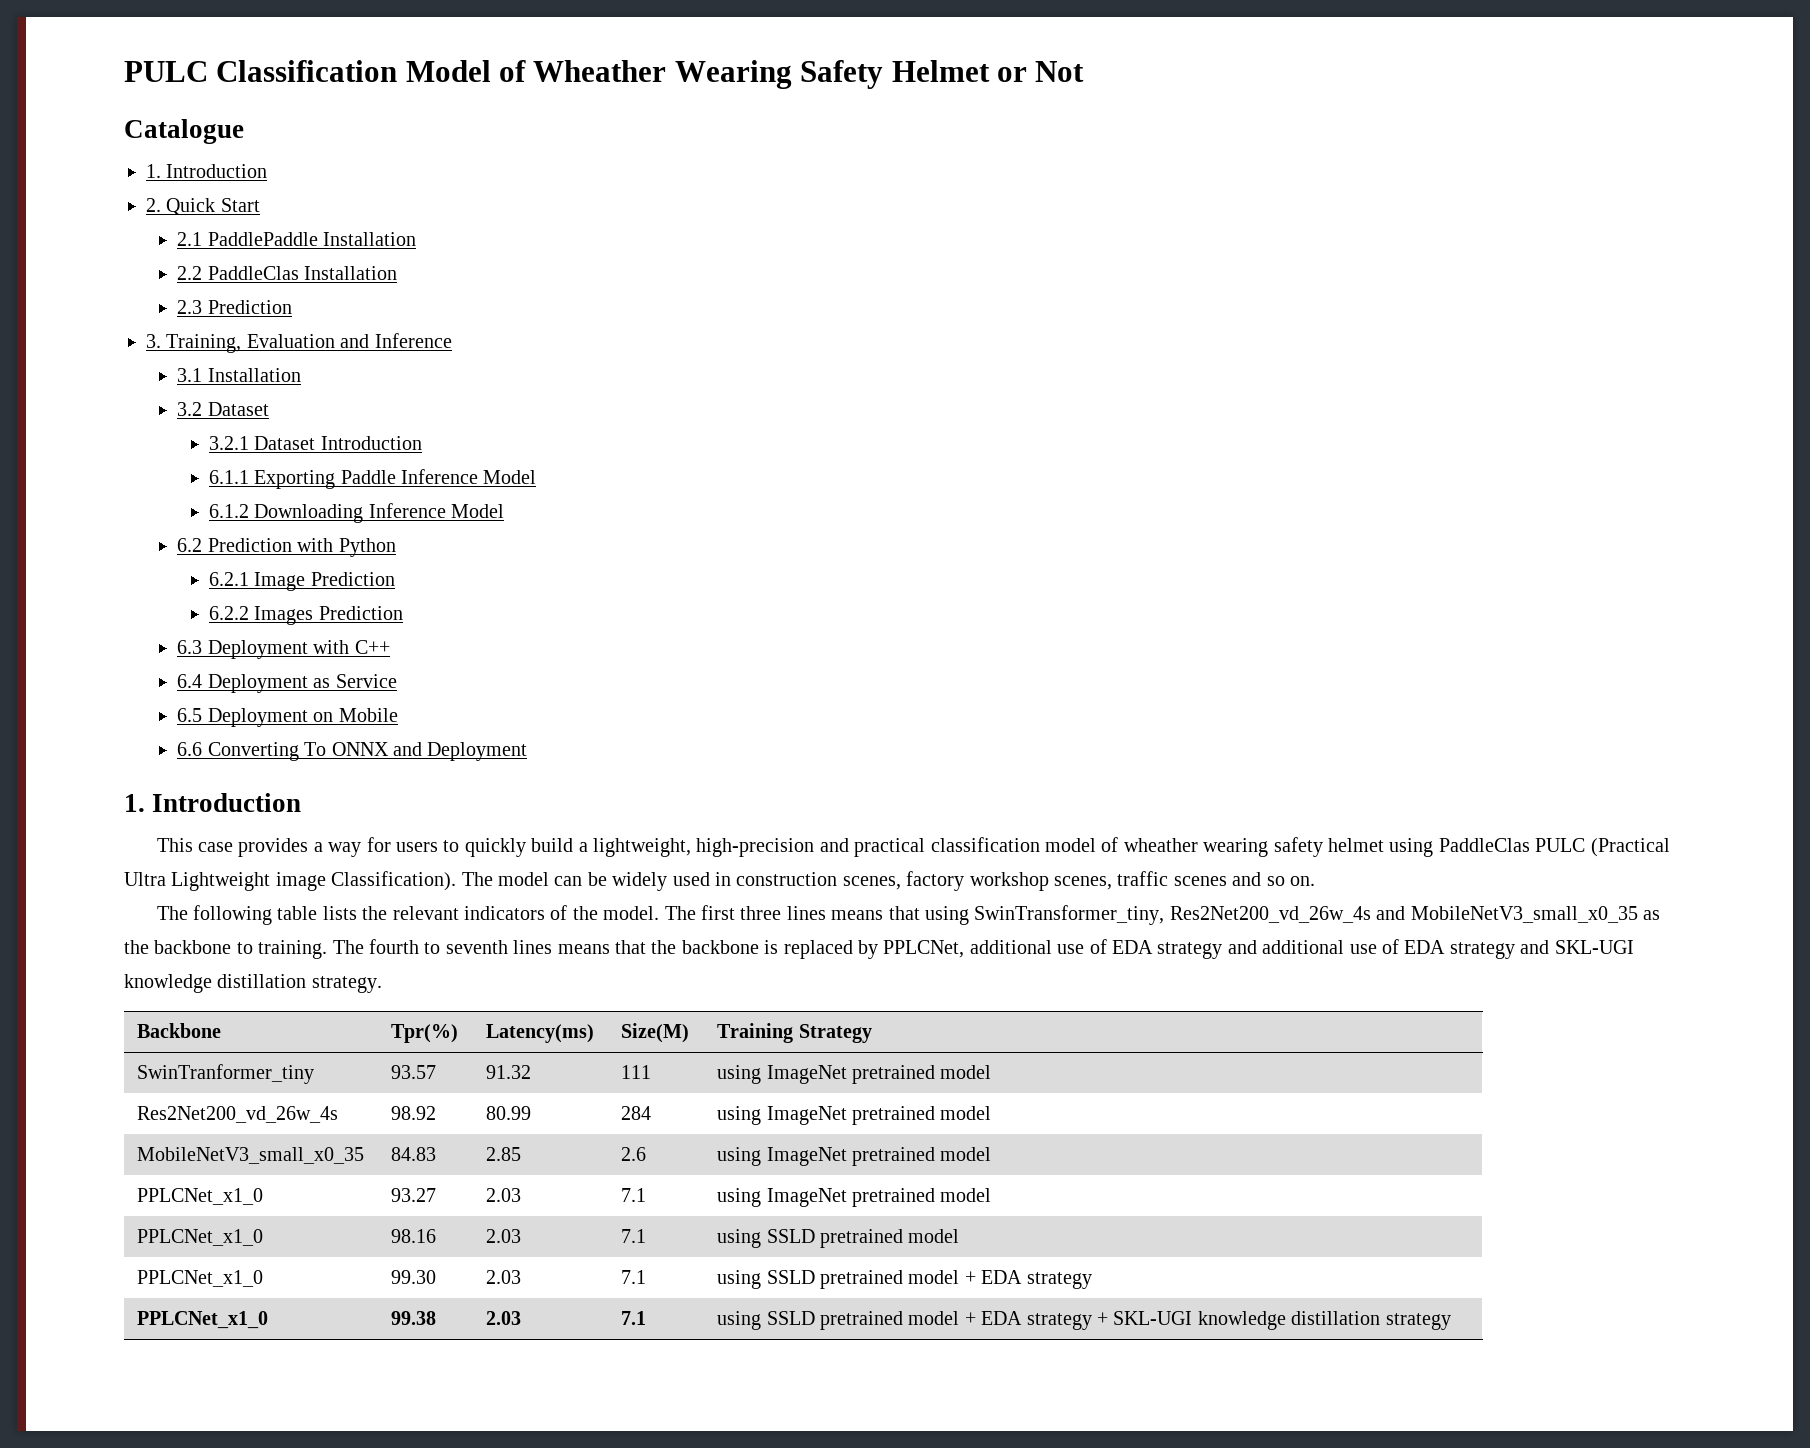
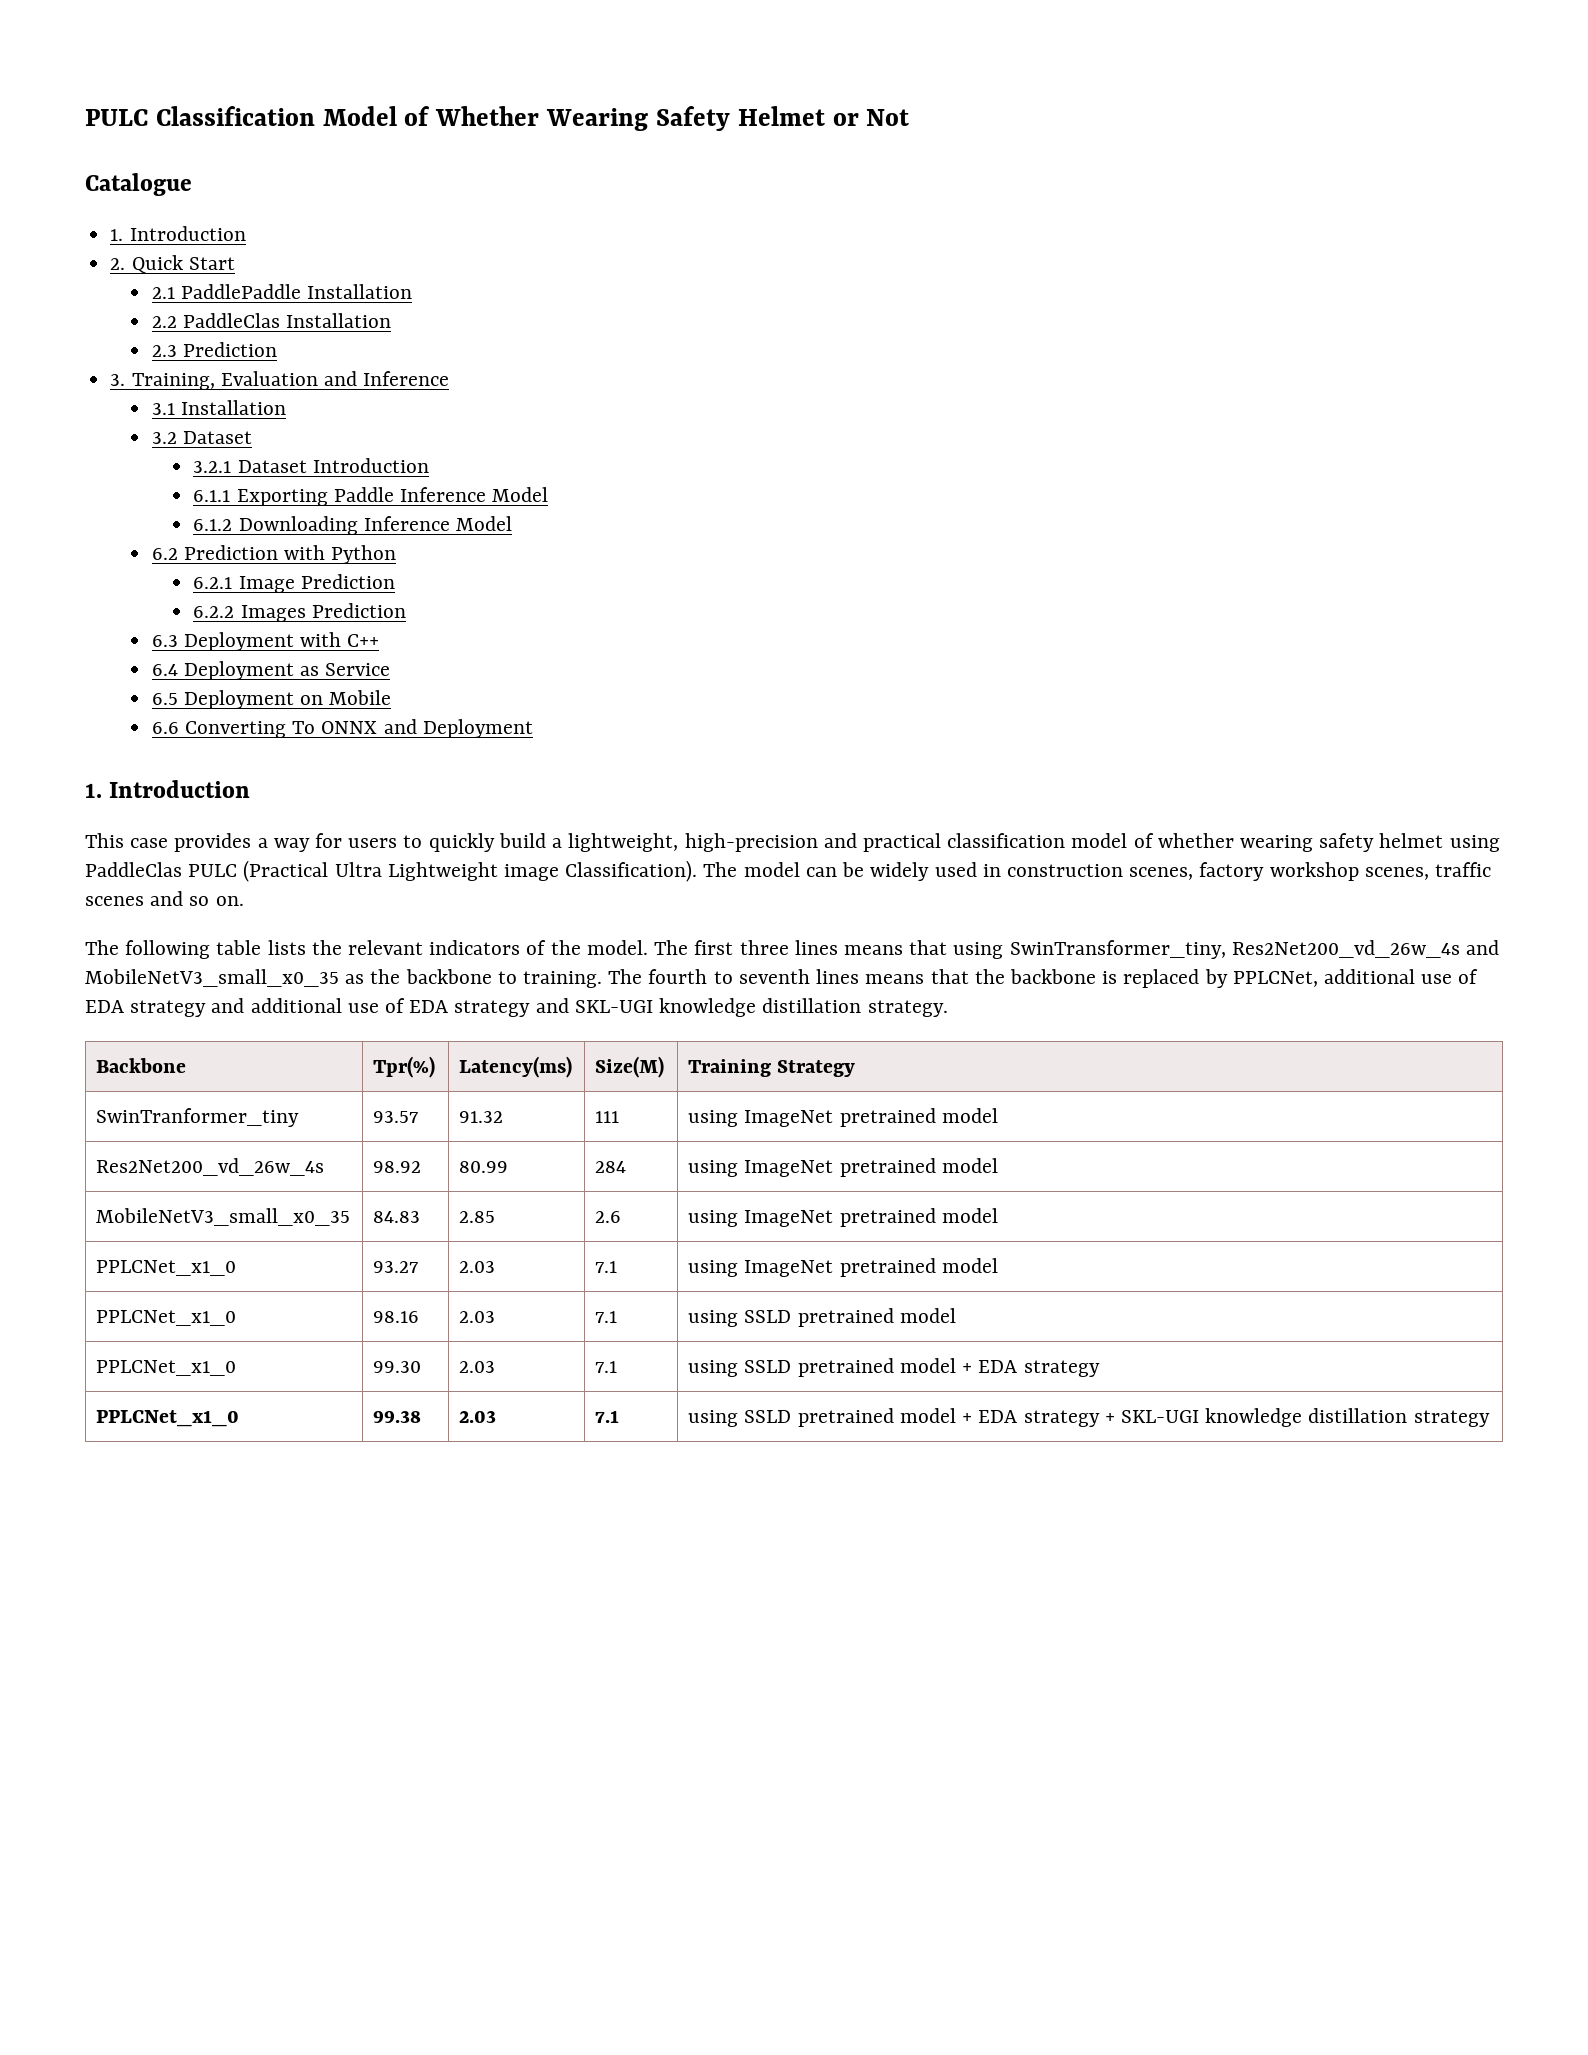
[533,60,667,82] Wheather -> [435,106,540,126] Whether
[1123,838,1198,852] wheather -> [1157,833,1234,848] whether

